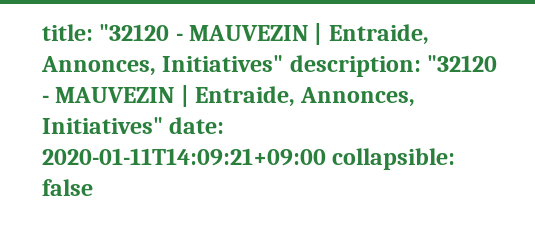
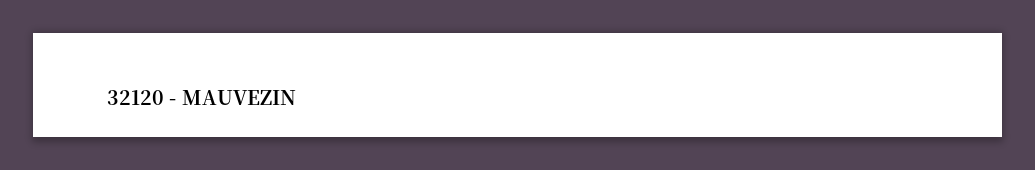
[42,23,429,45] [41,55,498,77] [42,85,416,107] [42,117,225,134] [42,148,456,170] [42,179,93,196] title: "32120 - MAUVEZIN | Entraide, Annonces, Initiatives" description: "32120 - MAUVEZIN | Entraide, Annonces, Initiatives" date: 2020-01-11T14:09:21+09:00 collapsible: false -> [107,90,296,105] 32120 - MAUVEZIN

